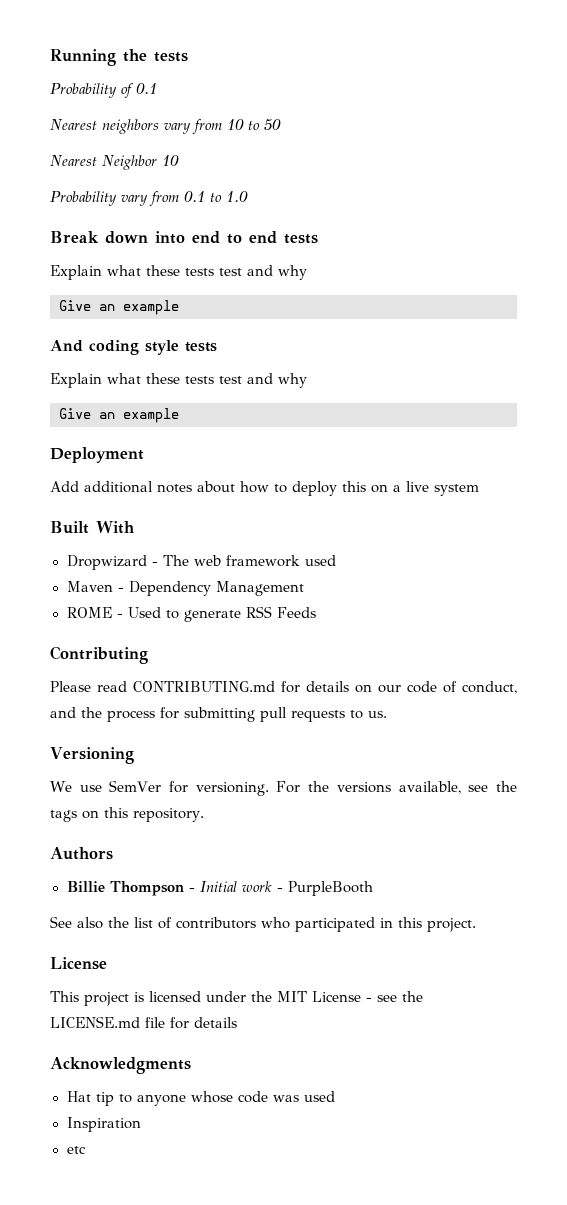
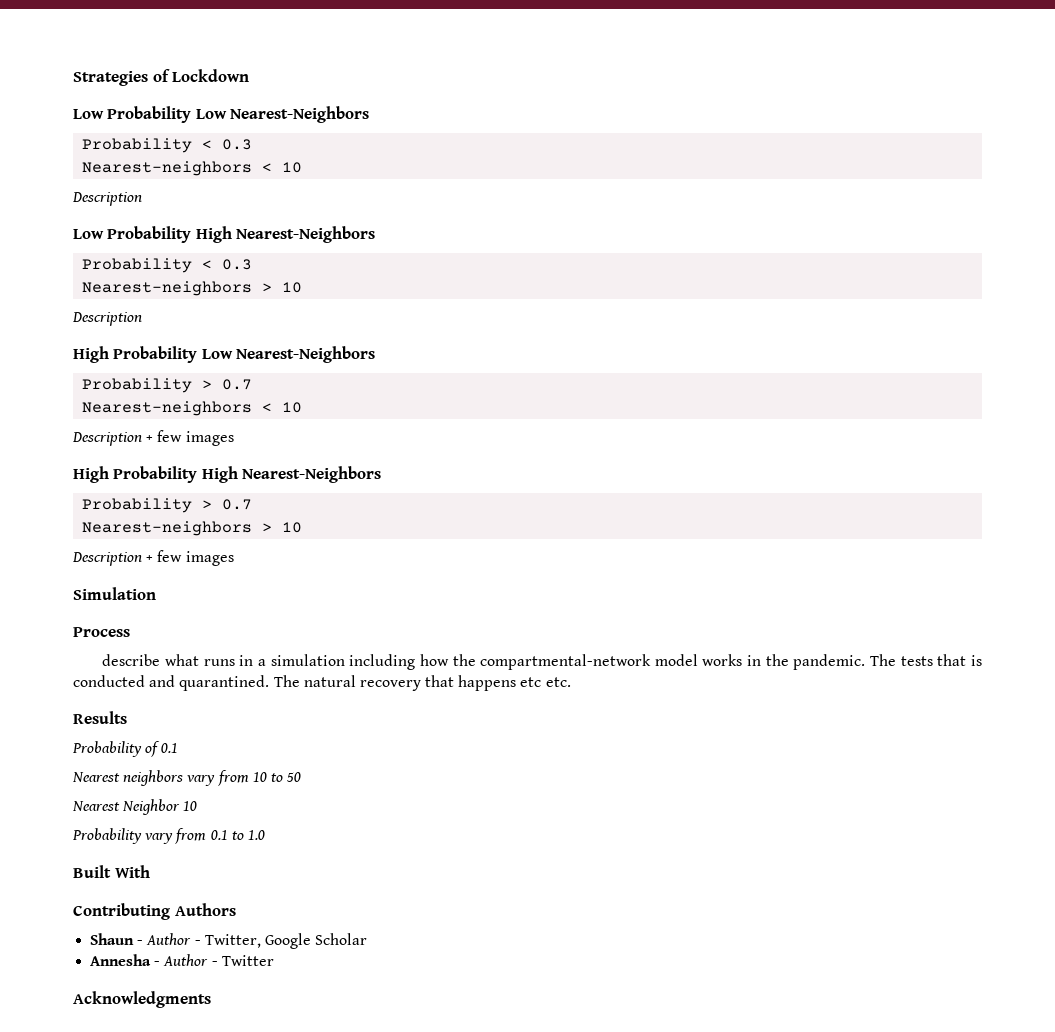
[50,49,188,66] Running the tests -> [73,69,250,86] [73,106,370,123] [82,138,253,153] [82,161,303,176] [72,192,142,206] [73,226,376,243] [82,258,253,273] [82,281,303,296] [72,312,142,326] [73,346,376,363] [82,378,253,393] [82,401,303,416] [72,430,234,446] [73,466,382,483] [82,498,253,513] [82,521,303,536] [72,550,234,566] [73,587,156,600] [73,627,130,637] [102,654,982,670] [73,675,571,691] [73,711,127,724] Strategies of Lockdown // Low Probability Low Nearest-Neighbors // Probability < 0.3 // Nearest-neighbors < 10 // Description // Low Probability High Nearest-Neighbors // Probability < 0.3 // Nearest-neighbors > 10 // Description // High Probability Low Nearest-Neighbors // Probability > 0.7 // Nearest-neighbors < 10 // Description + few images // High Probability High Nearest-Neighbors // Probability > 0.7 // Nearest-neighbors > 10 // Description + few images // Simulation // Process // describe what runs in a simulation including how the compartmental-network model works in the pandemic. The tests that is conducted and quarantined. The natural recovery that happens etc etc. // Results
[50,231,318,244] [50,265,307,280] [59,300,179,315] [50,340,217,355] [50,373,307,388] [59,408,179,423] [50,447,144,463] [50,481,479,496] [50,521,135,534] [66,555,336,570] [66,581,304,596] [66,606,316,622] [50,646,148,664] [50,681,517,694] [50,707,387,722] [50,747,134,764] [50,780,517,796] [50,807,204,822] [50,847,113,860] [66,881,373,896] [50,916,476,932] [50,957,107,970] [50,991,423,1006] [50,1016,237,1029] [50,1057,191,1074] [66,1091,335,1106] [66,1117,141,1132] [66,1146,86,1154] Break down into end to end tests // Explain what these tests test and why // Give an example // And coding style tests // Explain what these tests test and why // Give an example // Deployment // Add additional notes about how to deploy this on a live system // Built With // Dropwizard - The web framework used // Maven - Dependency Management // ROME - Used to generate RSS Feeds // Contributing // Please read CONTRIBUTING.md for details on our code of conduct, and the process for submitting pull requests to us. // Versioning // We use SemVer for versioning. For the versions available, see the tags on this repository. // Authors // Billie Thompson - Initial work - PurpleBooth // See also the list of contributors who participated in this project. // License // This project is licensed under the MIT License - see the LICENSE.md file for details // Acknowledgments // Hat tip to anyone whose code was used // Inspiration // etc -> [73,865,150,878] [73,903,236,920] [90,933,368,949] [90,954,274,966] [73,991,211,1008] Built With // Contributing Authors // Shaun - Author - Twitter, Google Scholar // Annesha - Author - Twitter // Acknowledgments

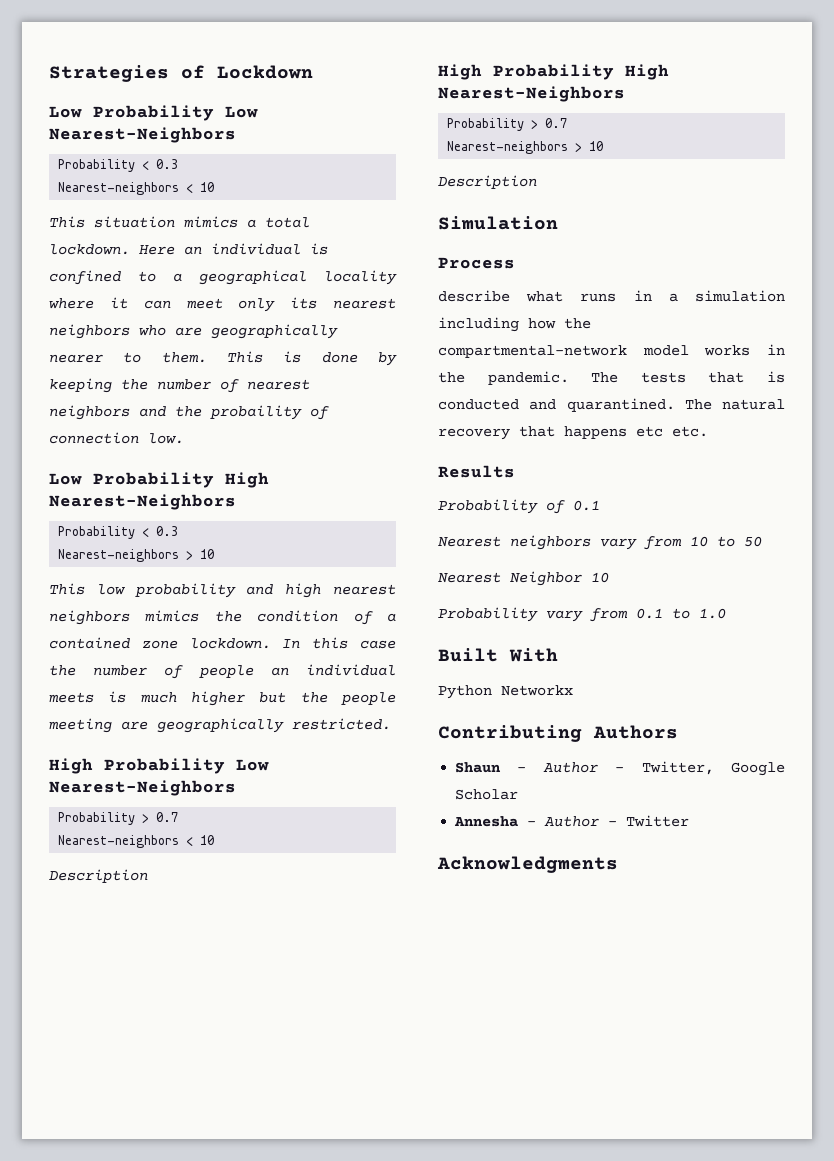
[72,192,142,206] Description -> [49,216,310,228] [49,243,328,255] [49,270,397,285] [49,297,396,312] [49,324,338,339] [49,351,397,366] [49,378,310,393] [49,405,329,420] [49,432,184,444] This situation mimics a total lockdown. Here an individual is confined to a geographical locality where it can meet only its nearest neighbors who are geographically nearer to them. This is done by keeping the number of nearest neighbors and the probaility of connection low.
[72,312,142,326] Description -> [49,583,397,598] [49,610,396,625] [49,637,397,649] [49,664,396,679] [49,691,396,706] [49,718,391,733] This low probability and high nearest neighbors mimics the condition of a contained zone lockdown. In this case the number of people an individual meets is much higher but the people meeting are geographically restricted.
[146,430,234,446] + few images -> (148, 876) none
[146,550,234,566] + few images -> (537, 182) none
(150, 871) none -> [438,685,573,699] // Python Networkx

